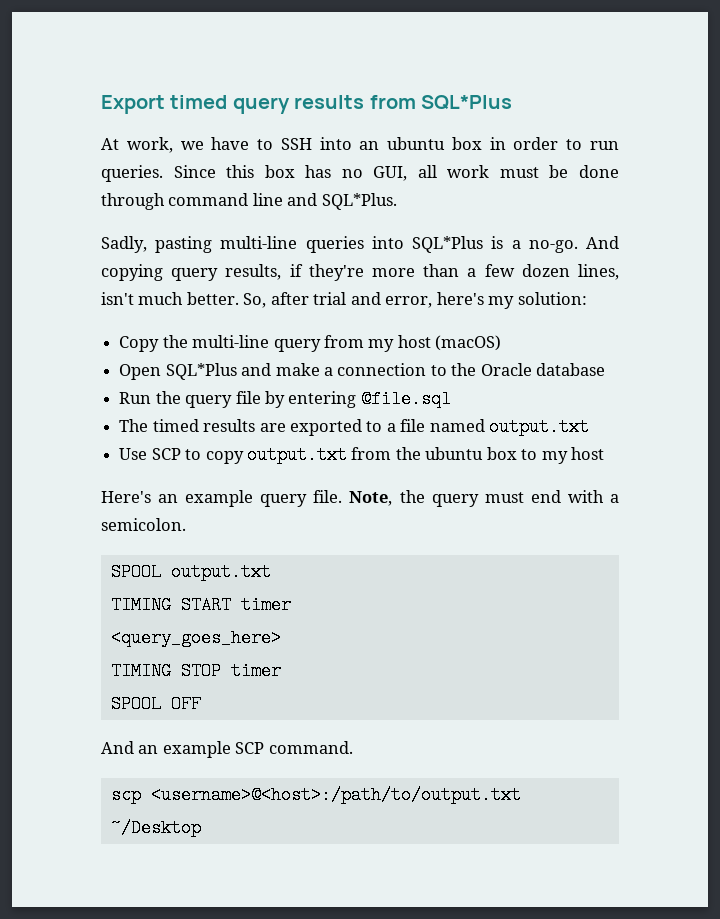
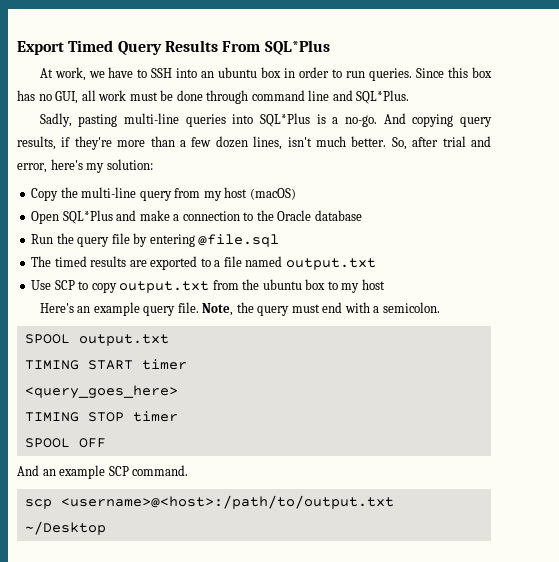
[170,95,416,114] timed query results from -> [68,40,261,55] Timed Query Results From

